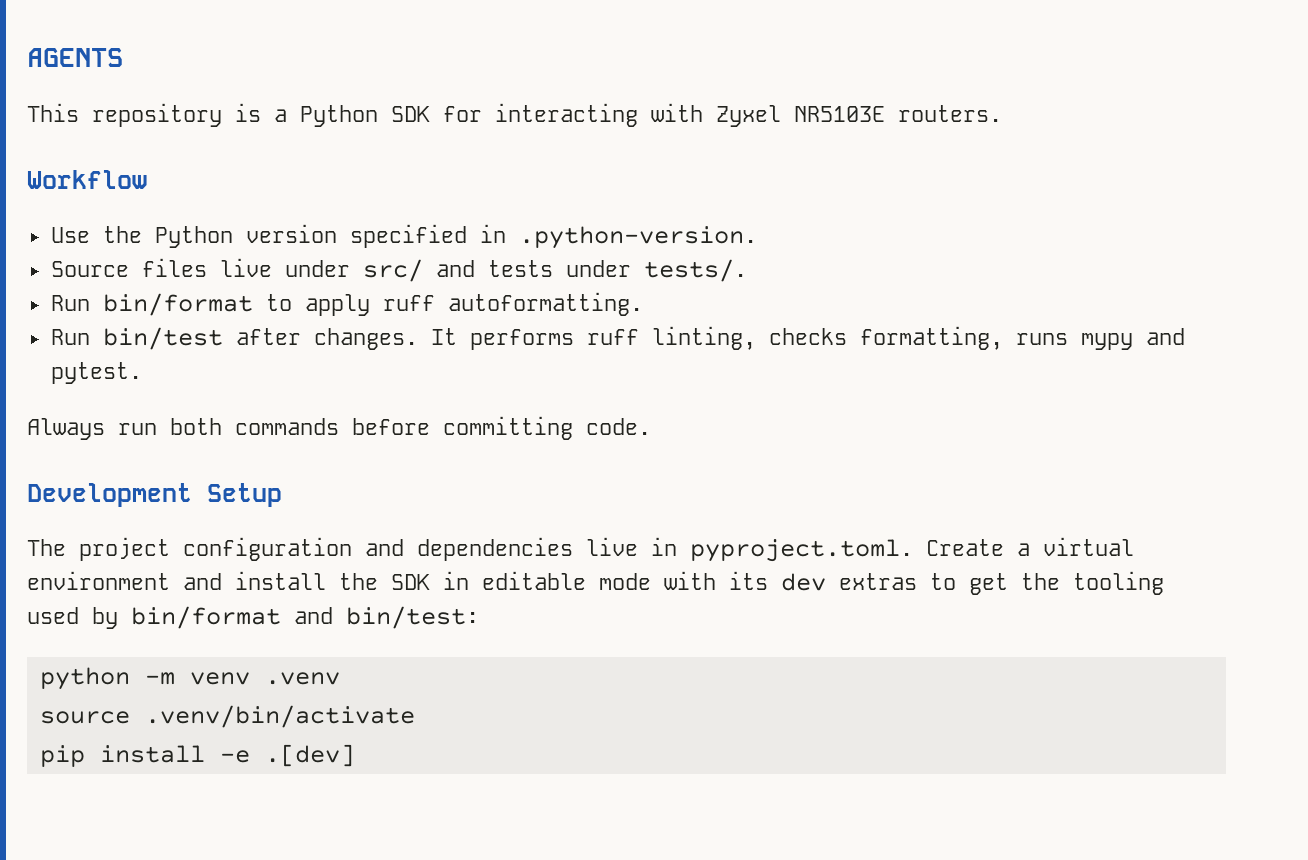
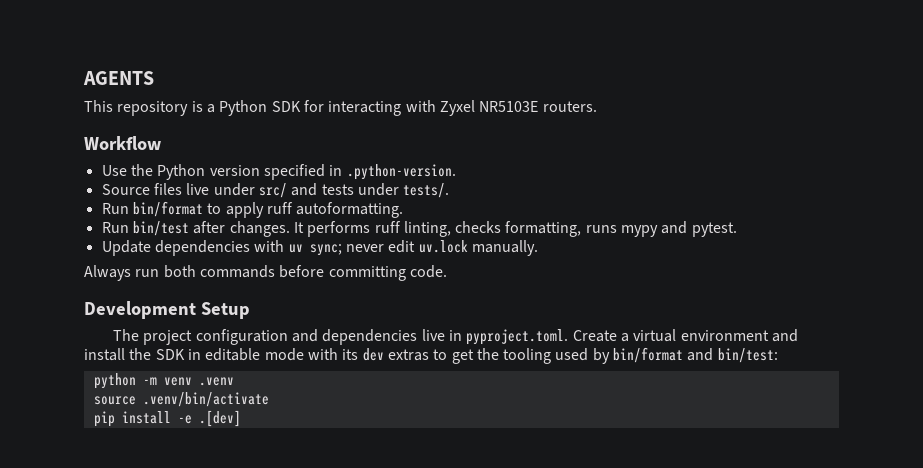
(142, 373) none -> [101,240,538,256] // Update dependencies with uv sync; never edit uv.lock manually.

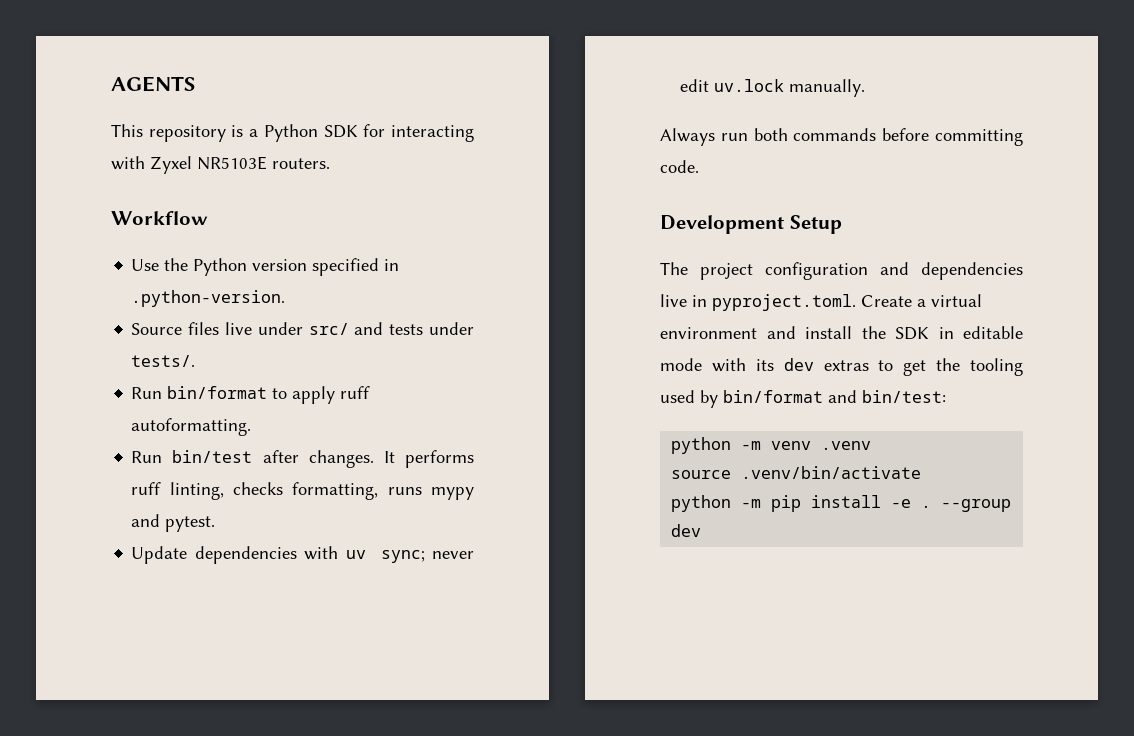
(269, 399) none -> [671,495,762,512] python -m
[198,410,241,427] .[dev] -> [921,499,1012,512] [671,524,702,537] . --group dev

